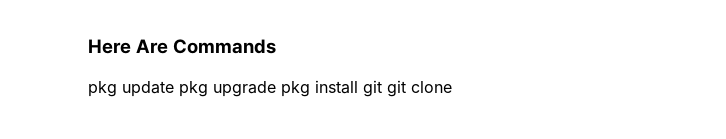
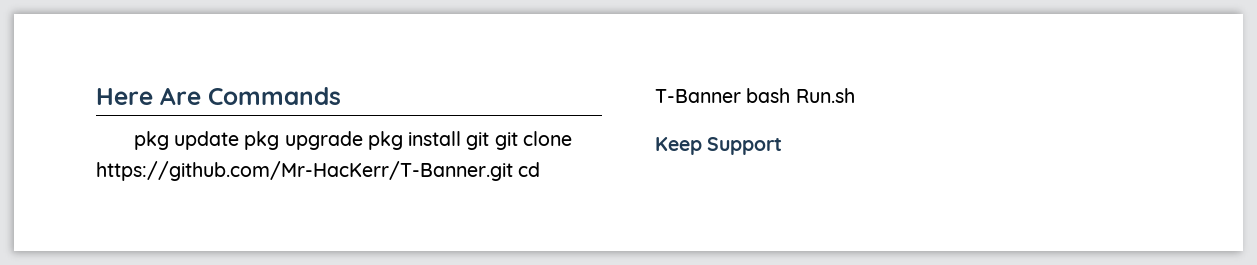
(452, 87) none -> [96,161,541,181] [655,88,855,103] [655,137,783,155] https://github.com/Mr-HacKerr/T-Banner.git cd T-Banner bash Run.sh // Keep Support

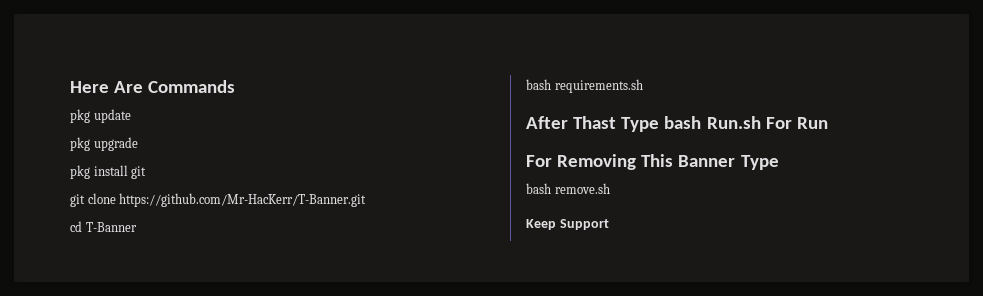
(240, 140) none -> (131, 116) //
(363, 140) none -> (138, 144) //
(490, 141) none -> (147, 172) //
(513, 171) none -> (367, 200) //
[746,88,855,103] bash Run.sh -> [526,79,643,93] [526,116,828,132] [526,154,779,170] [526,183,610,194] // bash requirements.sh // After Thast Type bash Run.sh For Run // For Removing This Banner Type // bash remove.sh

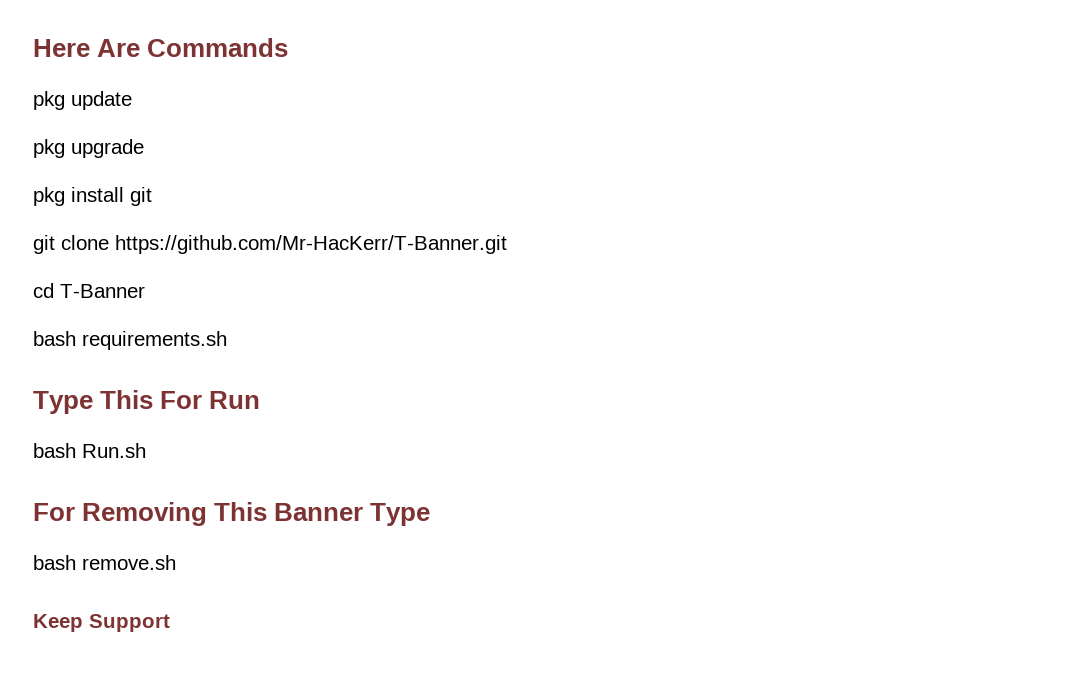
[526,116,660,132] After Thast Type -> [33,390,261,414] Type This For Run //
[765,117,828,129] For Run -> (146, 450) none

